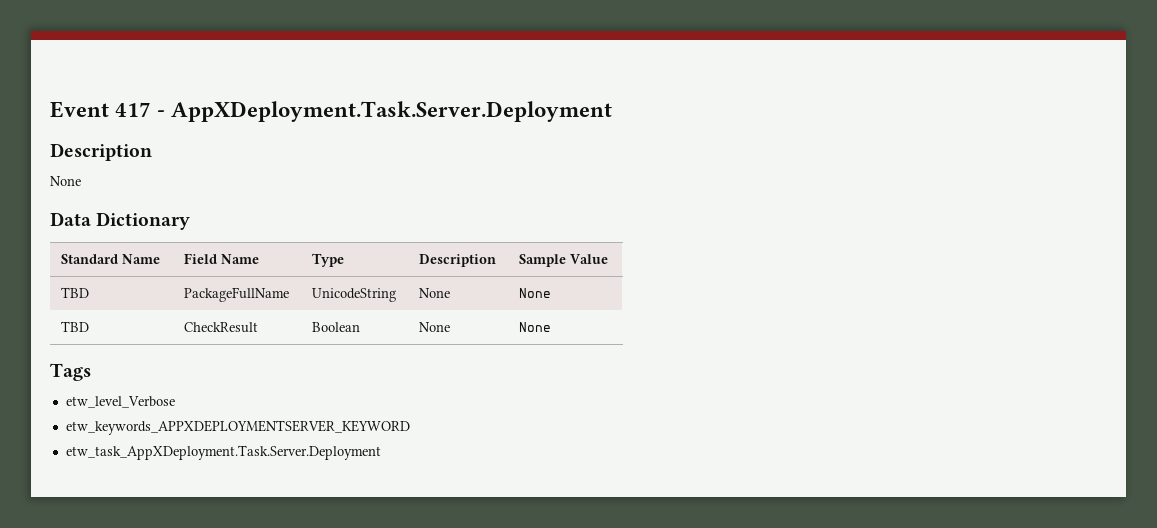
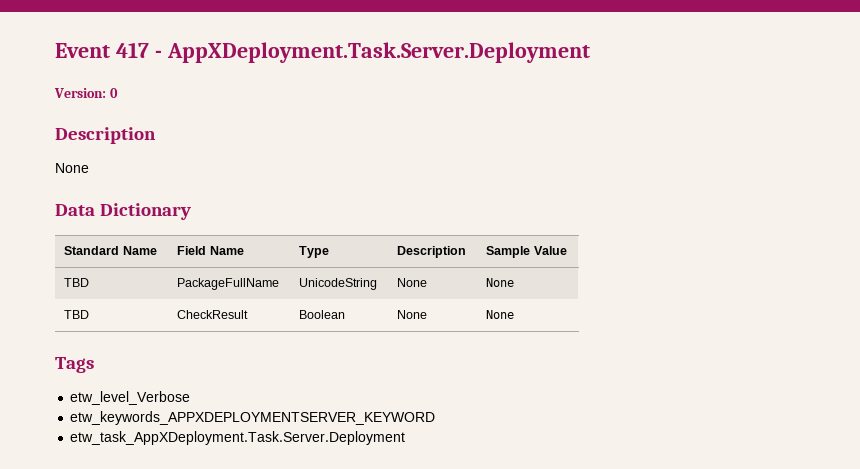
(613, 111) none -> [54,88,118,98] // Version: 0

